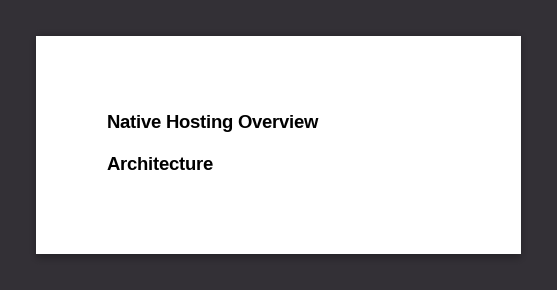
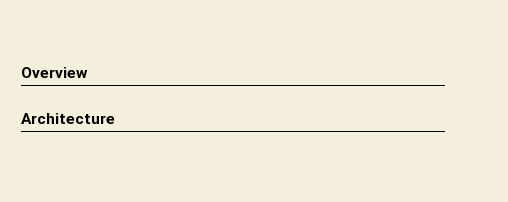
[107,115,233,132] Native Hosting -> (21, 72) none

